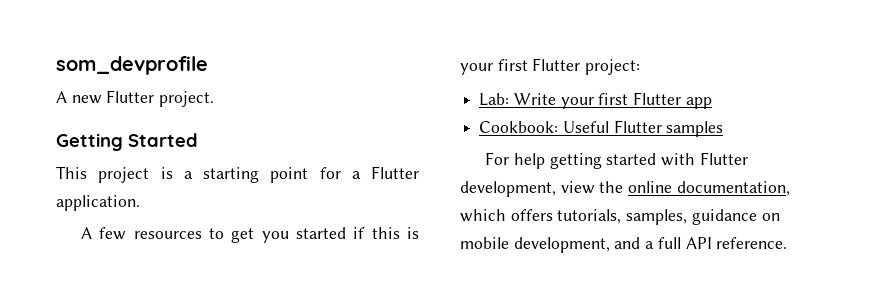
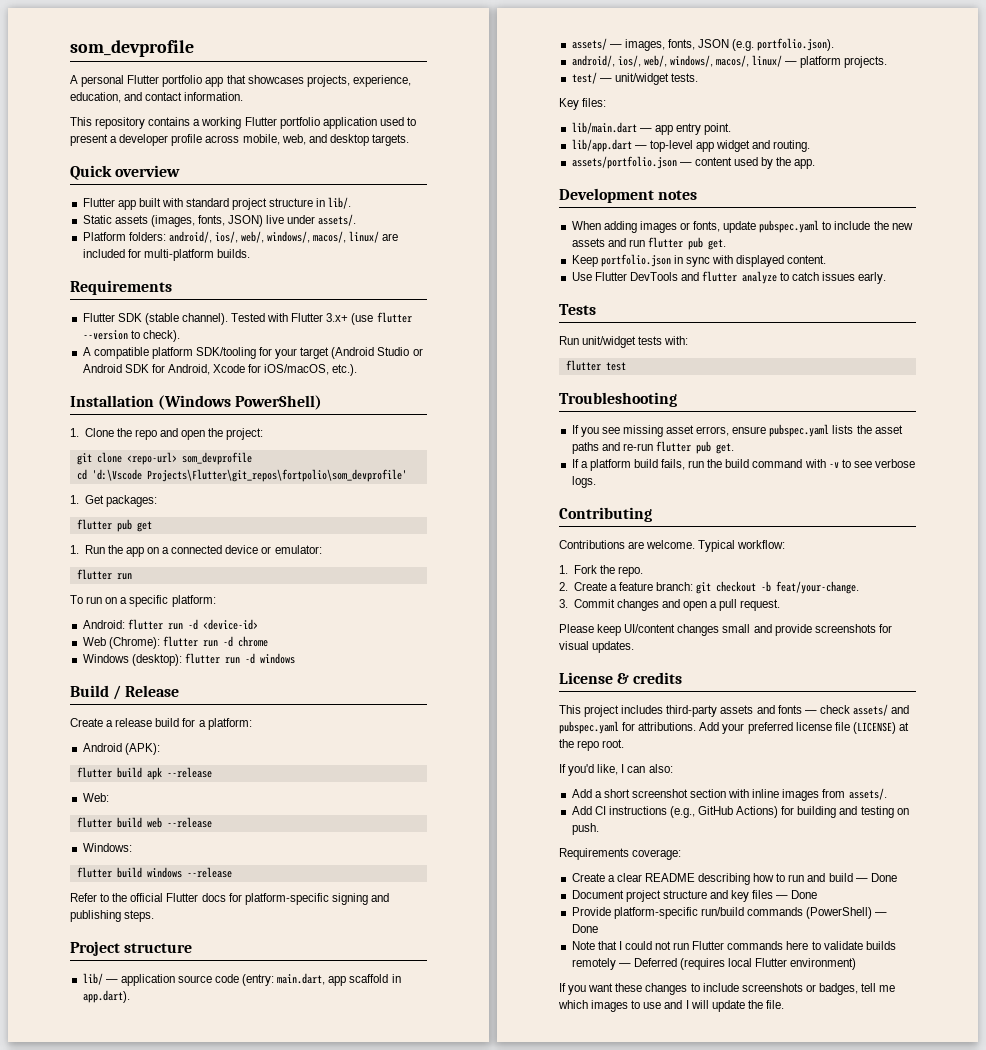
[71,90,215,107] [56,133,198,151] [56,166,419,183] [56,195,140,211] [81,227,419,243] [460,58,641,75] [479,92,712,109] [479,120,724,137] [485,152,748,169] [460,181,790,197] [460,209,780,225] [460,237,788,253] new Flutter project. // Getting Started // This project is a starting point for a Flutter application. // A few resources to get you started if this is your first Flutter project: // Lab: Write your first Flutter app // Cookbook: Useful Flutter samples // For help getting started with Flutter development, view the online documentation, which offers tutorials, samples, guidance on mobile development, and a full API reference. -> [81,75,411,87] [70,92,244,103] [70,117,416,129] [70,134,409,146] [70,165,181,180] [82,197,352,210] [82,214,357,227] [82,231,399,243] [82,249,250,261] [70,280,172,295] [82,312,412,325] [82,330,180,342] [82,347,423,359] [82,364,358,376] [70,395,323,410] [70,428,264,440] [76,452,252,465] [76,469,407,482] [70,495,157,507] [76,519,152,532] [70,545,322,557] [76,569,132,580] [70,595,216,607] [82,619,258,630] [82,636,268,649] [82,653,295,666] [70,685,180,700] [70,718,252,730] [82,743,160,755] [76,767,212,780] [82,793,109,802] [76,817,212,828] [82,843,132,852] [76,867,232,878] [70,893,389,905] [70,910,155,922] [70,941,193,956] [82,973,401,986] [82,990,130,1003] [571,38,835,51] [571,55,888,68] [571,72,698,85] [559,98,607,110] [571,122,732,135] [571,139,811,152] [571,156,816,169] [559,188,698,203] [571,220,913,233] [571,237,726,250] [571,254,827,267] [571,271,887,284] [559,304,596,315] [559,336,689,348] [565,360,626,371] [559,392,677,407] [571,424,903,437] [571,441,734,454] [571,459,916,471] [571,476,596,488] [559,507,652,522] [559,540,786,552] [559,565,643,577] [559,581,860,594] [559,599,781,611] [559,624,892,636] [559,641,635,653] [559,672,683,684] [559,704,910,717] [559,721,909,734] [559,739,625,751] [559,764,673,776] [571,788,887,801] [571,806,909,818] [571,823,599,835] [559,848,682,860] [571,873,897,885] [571,890,818,902] [571,907,888,919] [571,924,598,933] [571,941,896,950] [571,958,857,970] [559,983,896,995] [558,1000,784,1012] personal Flutter portfolio app that showcases projects, experience, education, and contact information. // This repository contains a working Flutter portfolio application used to present a developer profile across mobile, web, and desktop targets. // Quick overview // Flutter app built with standard project structure in lib/. // Static assets (images, fonts, JSON) live under assets/. // Platform folders: android/, ios/, web/, windows/, macos/, linux/ are included for multi-platform builds. // Requirements // Flutter SDK (stable channel). Tested with Flutter 3.x+ (use flutter --version to check). // A compatible platform SDK/tooling for your target (Android Studio or Android SDK for Android, Xcode for iOS/macOS, etc.). // Installation (Windows PowerShell) // 1. Clone the repo and open the project: // git clone <repo-url> som_devprofile // cd 'd:\Vscode Projects\Flutter\git_repos\fortpolio\som_devprofile' // 1. Get packages: // flutter pub get // 1. Run the app on a connected device or emulator: // flutter run // To run on a specific platform: // Android: flutter run -d <device-id> // Web (Chrome): flutter run -d chrome // Windows (desktop): flutter run -d windows // Build / Release // Create a release build for a platform: // Android (APK): // flutter build apk --release // Web: // flutter build web --release // Windows: // flutter build windows --release // Refer to the official Flutter docs for platform-specific signing and publishing steps. // Project structure // lib/ — application source code (entry: main.dart, app scaffold in app.dart). // assets/ — images, fonts, JSON (e.g. portfolio.json). // android/, ios/, web/, windows/, macos/, linux/ — platform projects. // test/ — unit/widget tests. // Key files: // lib/main.dart — app entry point. // lib/app.dart — top-level app widget and routing. // assets/portfolio.json — content used by the app. // Development notes // When adding images or fonts, update pubspec.yaml to include the new assets and run flutter pub get. // Keep portfolio.json in sync with displayed content. // Use Flutter DevTools and flutter analyze to catch issues early. // Tests // Run unit/widget tests with: // flutter test // Troubleshooting // If you see missing asset errors, ensure pubspec.yaml lists the asset paths and re-run flutter pub get. // If a platform build fails, run the build command with -v to see verbose logs. // Contributing // Contributions are welcome. Typical workflow: // 1. Fork the repo. // 2. Create a feature branch: git checkout -b feat/your-change. // 3. Commit changes and open a pull request. // Please keep UI/content changes small and provide screenshots for visual updates. // License & credits // This project includes third-party assets and fonts — check assets/ and pubspec.yaml for attributions. Add your preferred license file (LICENSE) at the repo root. // If you'd like, I can also: // Add a short screenshot section with inline images from assets/. // Add CI instructions (e.g., GitHub Actions) for building and testing on push. // Requirements coverage: // Create a clear README describing how to run and build — Done // Document project structure and key files — Done // Provide platform-specific run/build commands (PowerShell) — Done // Note that I could not run Flutter commands here to validate builds remotely — Deferred (requires local Flutter environment) // If you want these changes to include screenshots or badges, tell me which images to use and I will update the file.

